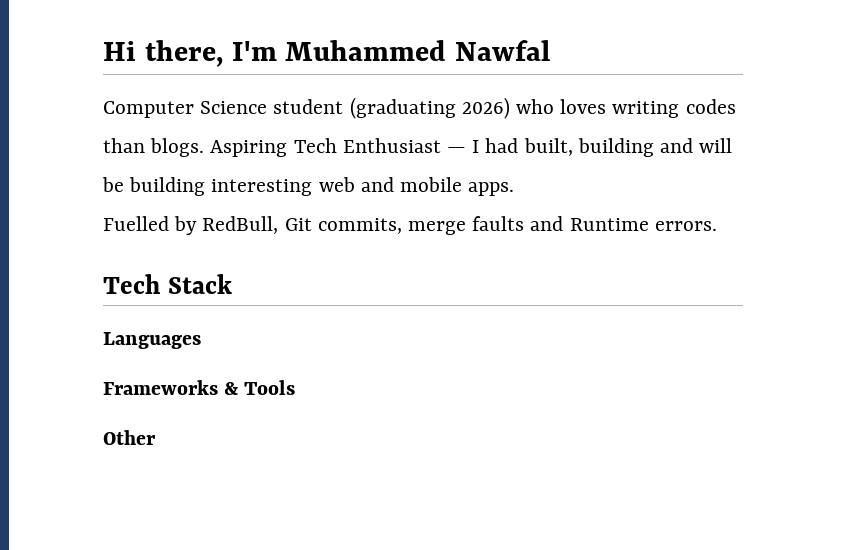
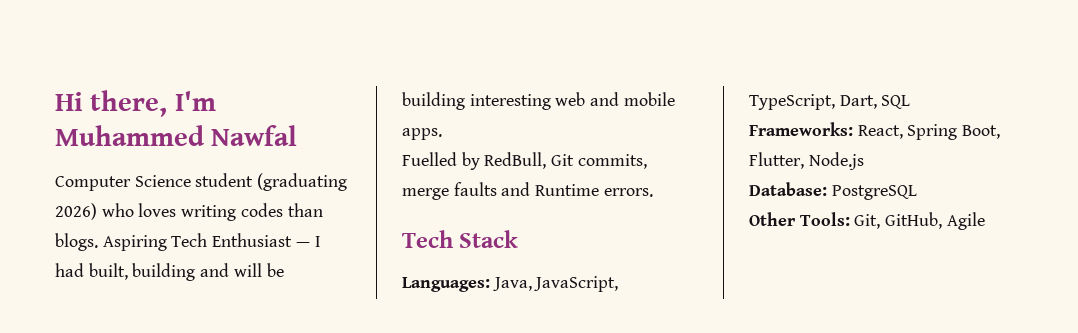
[103,332,201,349] [103,380,296,395] [103,430,156,445] Languages // Frameworks & Tools // Other -> [402,276,619,292] [749,94,911,110] [749,122,1001,140] [749,152,864,170] [749,182,917,200] [749,212,985,230] Languages: Java, JavaScript, TypeScript, Dart, SQL // Frameworks: React, Spring Boot, Flutter, Node.js // Database: PostgreSQL // Other Tools: Git, GitHub, Agile

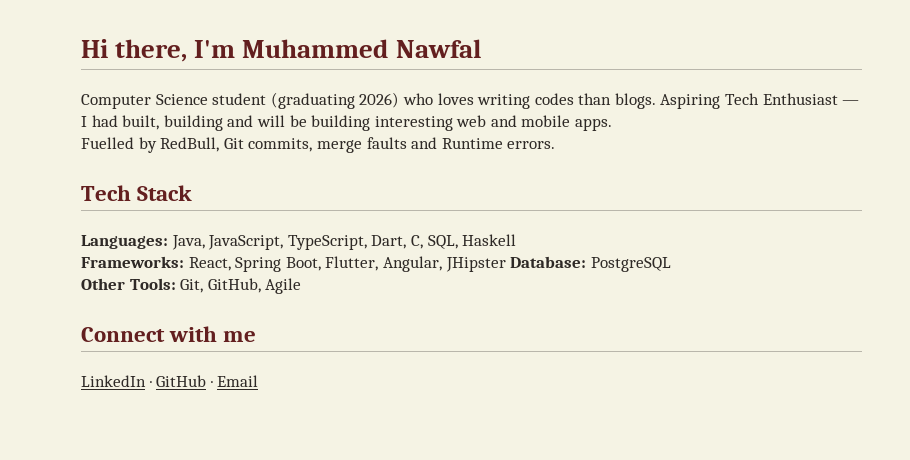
[881,95,911,109] SQL -> [410,234,517,249] C, SQL, Haskell
[808,152,864,170] Node.js // -> [382,256,506,272] Angular, JHipster
(985, 221) none -> [81,326,257,342] [81,375,259,387] // Connect with me // LinkedIn · GitHub · Email

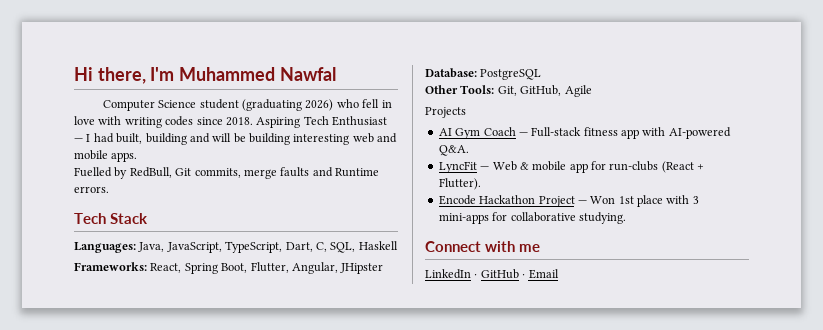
[437,93,656,109] loves writing codes than blogs. -> [362,99,392,108] [74,116,253,128] fell in love with writing codes since 2018.
(302, 286) none -> [425,107,466,118] [438,127,731,139] [438,145,469,156] [438,161,705,173] [438,178,481,190] [438,195,699,207] [438,212,626,224] // Projects // AI Gym Coach — Full-stack fitness app with AI-powered Q&A. // LyncFit — Web & mobile app for run-clubs (React + Flutter). // Encode Hackathon Project — Won 1st place with 3 mini-apps for collaborative studying.

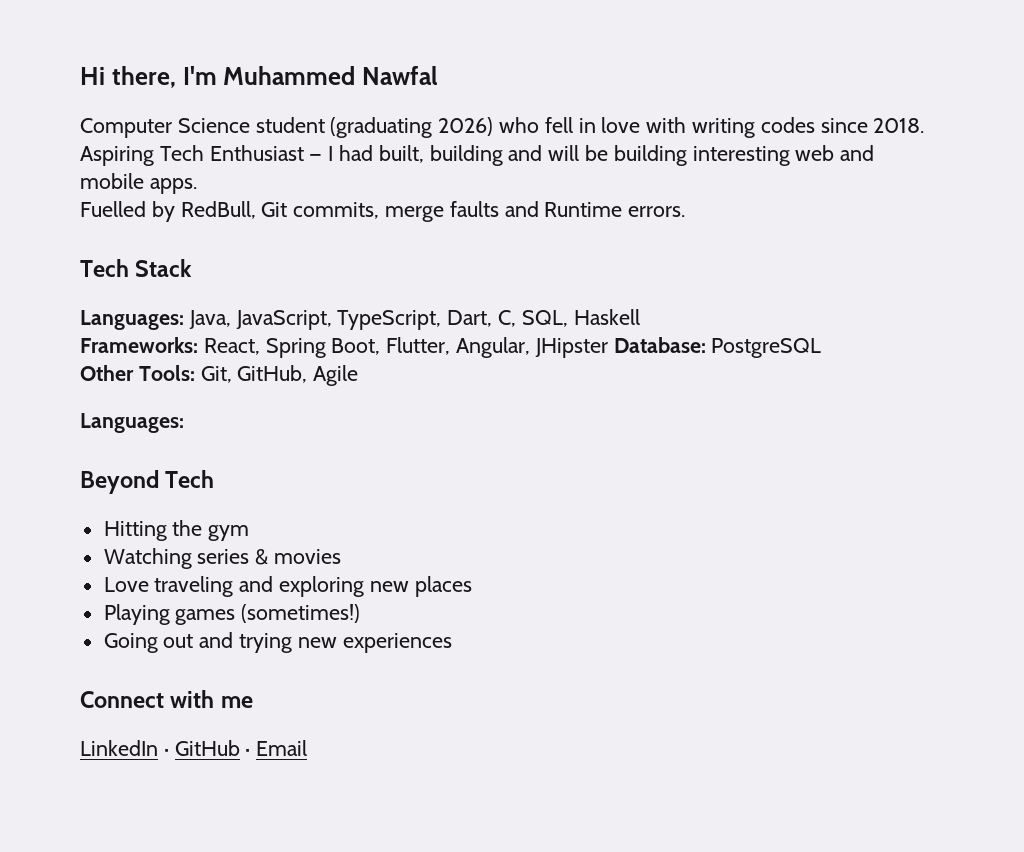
[425,107,466,118] [438,127,731,139] [438,145,469,156] [438,161,705,173] [438,178,481,190] [438,195,699,207] [438,212,626,224] Projects // AI Gym Coach — Full-stack fitness app with AI-powered Q&A. // LyncFit — Web & mobile app for run-clubs (React + Flutter). // Encode Hackathon Project — Won 1st place with 3 mini-apps for collaborative studying. -> [80,413,184,433] [80,470,215,494] [103,520,250,541] [103,548,342,569] [103,576,472,597] [103,604,361,625] [103,632,452,653] Languages: // Beyond Tech // Hitting the gym // Watching series & movies // Love traveling and exploring new places // Playing games (sometimes!) // Going out and trying new experiences

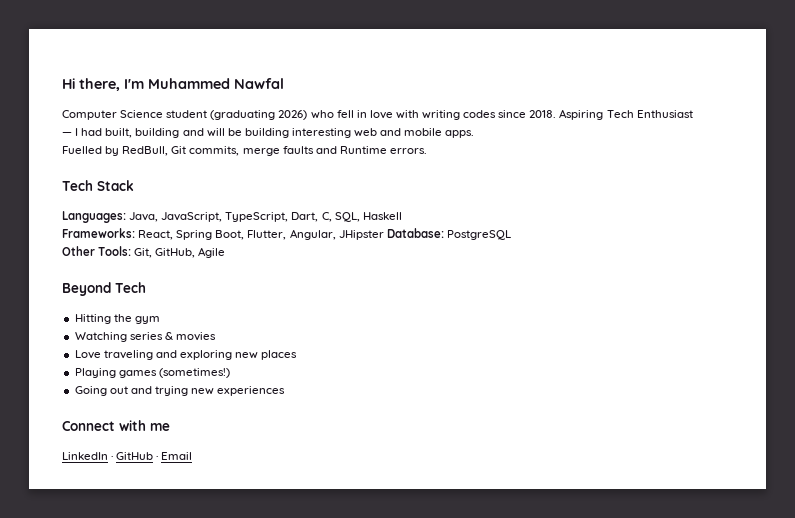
[80,413,184,433] // Languages: -> (226, 252) none

